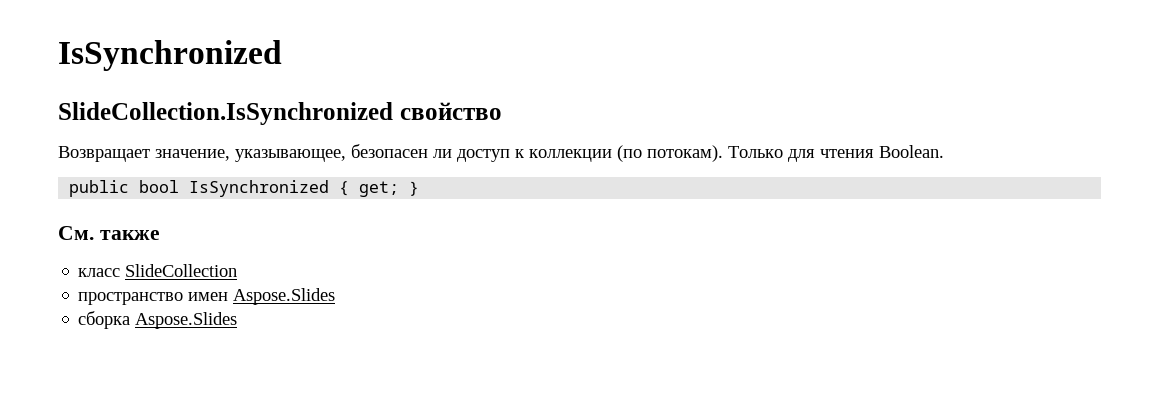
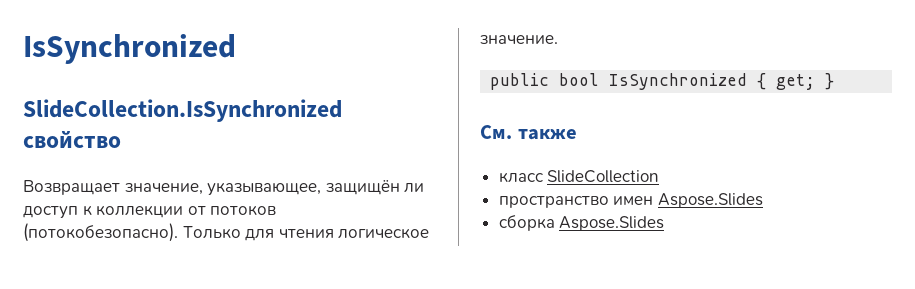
[351,144,428,158] безопасен -> [325,180,400,195] защищён
[617,145,723,162] (по потокам). -> [187,205,277,216] [23,223,178,242] от потоков (потокобезопасно).
[879,145,944,158] Boolean. -> [337,228,430,239] [480,35,558,44] логическое значение.

